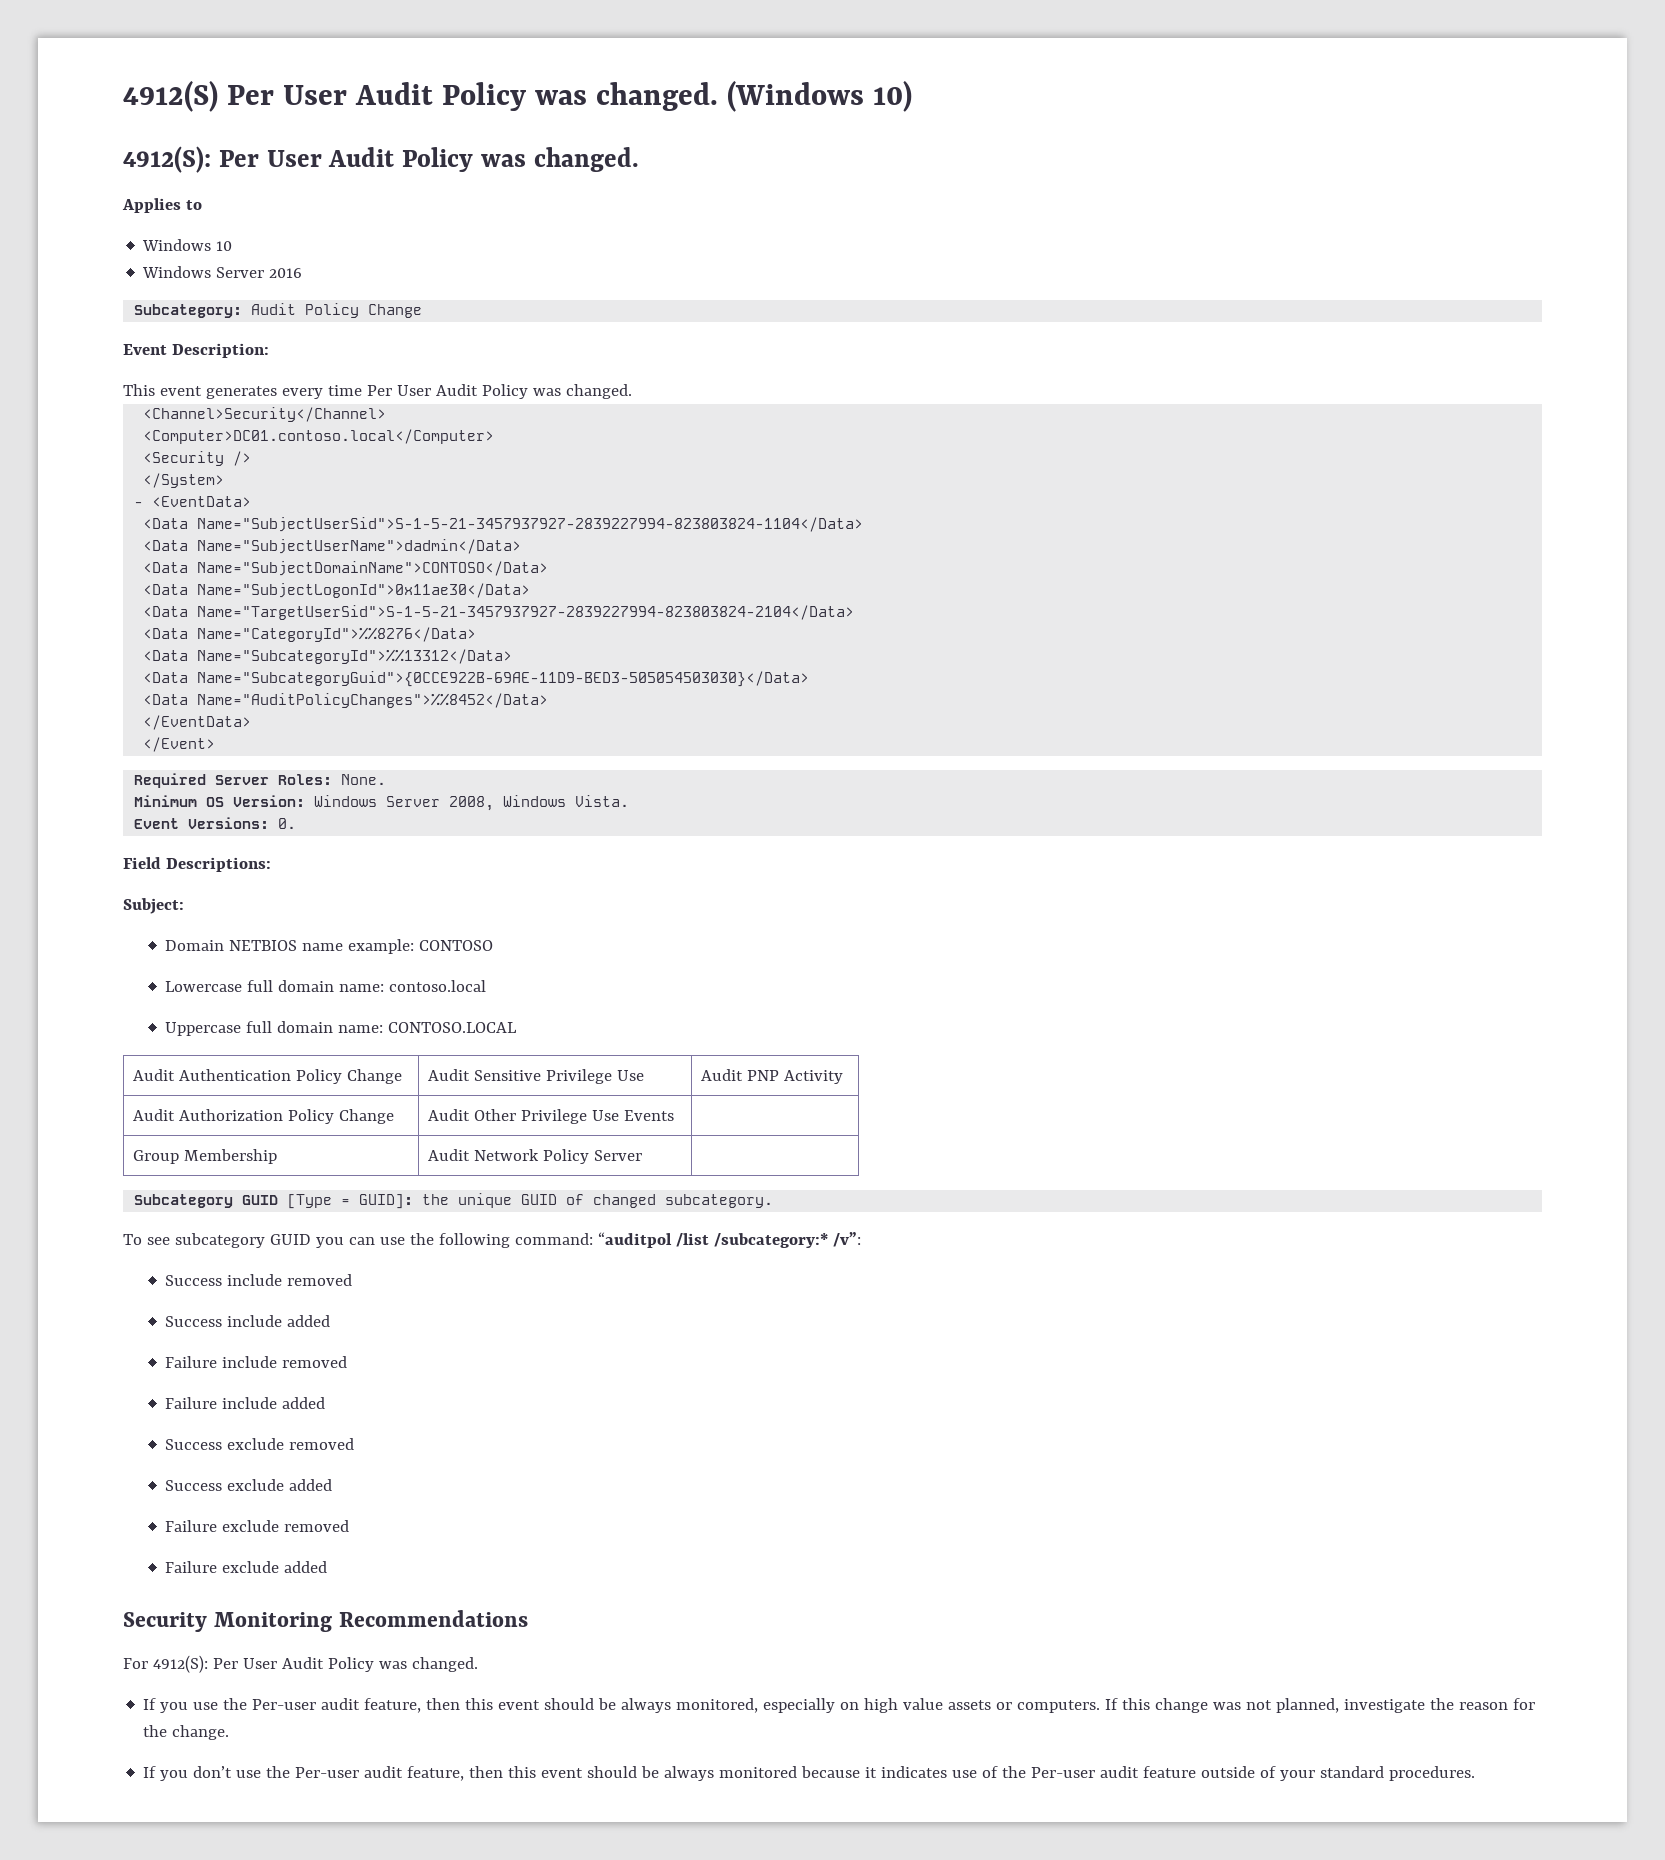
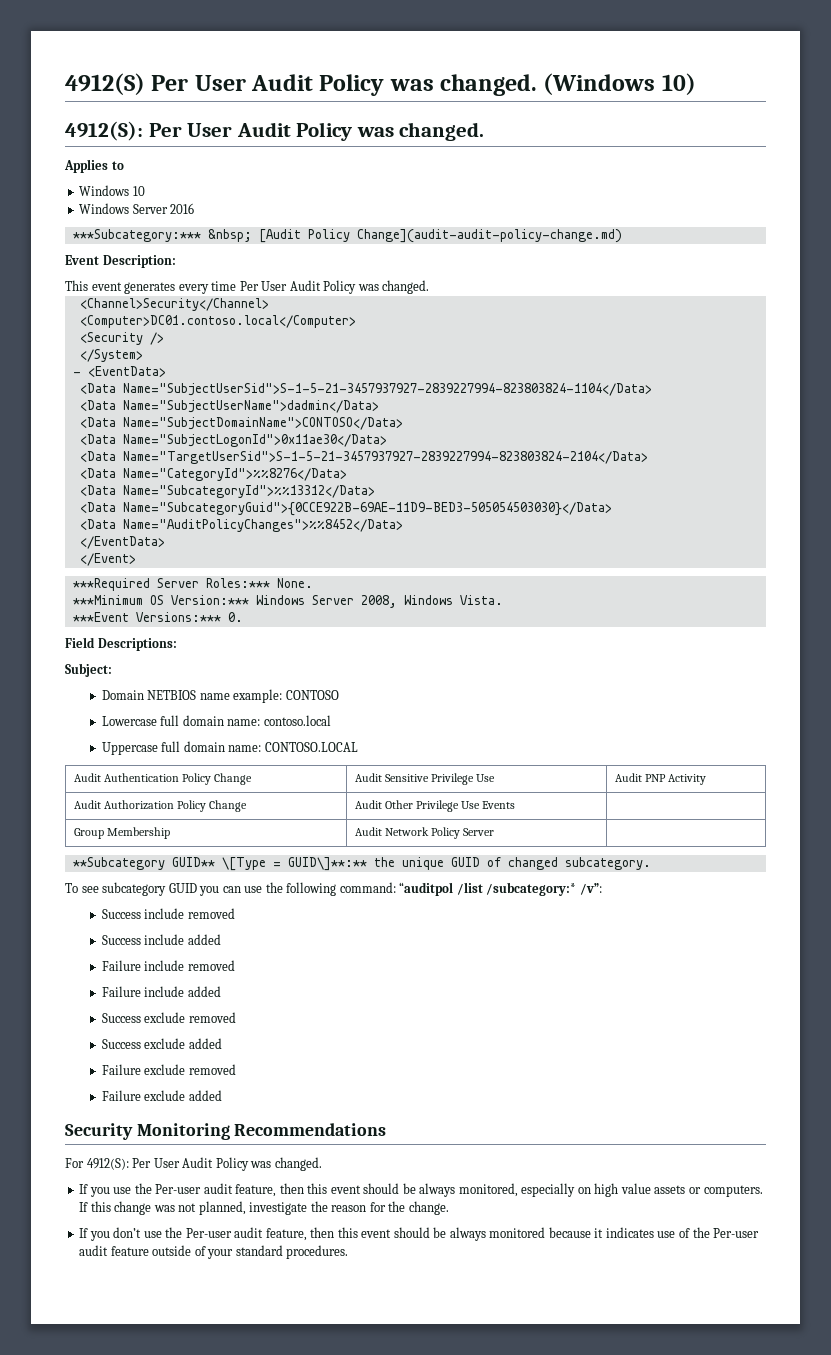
[134,303,423,318] Subcategory: Audit Policy Change -> [72,229,622,243] ***Subcategory:*** &nbsp; [Audit Policy Change](audit-audit-policy-change.md)
[134,773,387,788] [134,795,306,807] Required Server Roles: None. // Minimum OS Version: -> [72,578,313,591] [72,595,249,605] ***Required Server Roles:*** None. // ***Minimum OS Version:***
[134,817,270,829] Event Versions: -> [72,612,221,622] ***Event Versions:***
[134,1194,414,1209] Subcategory GUID [Type = GUID]: -> [72,857,367,871] **Subcategory GUID** \[Type = GUID\]**:**

